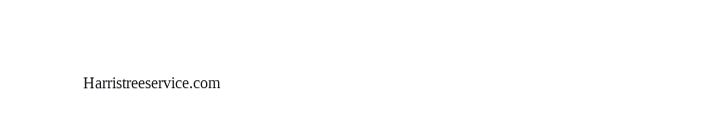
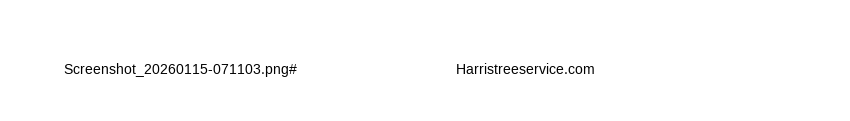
(83, 83) none -> [64,63,297,77] Screenshot_20260115-071103.png#

